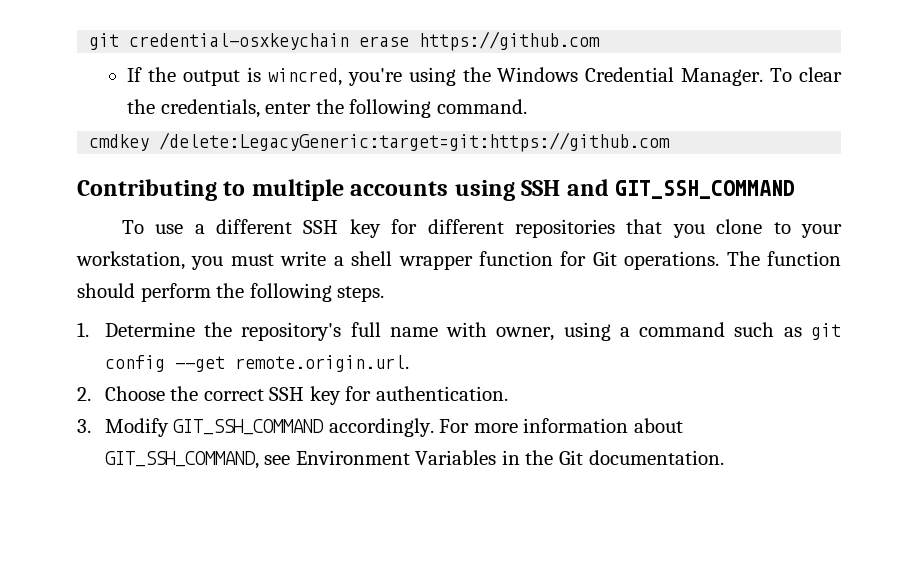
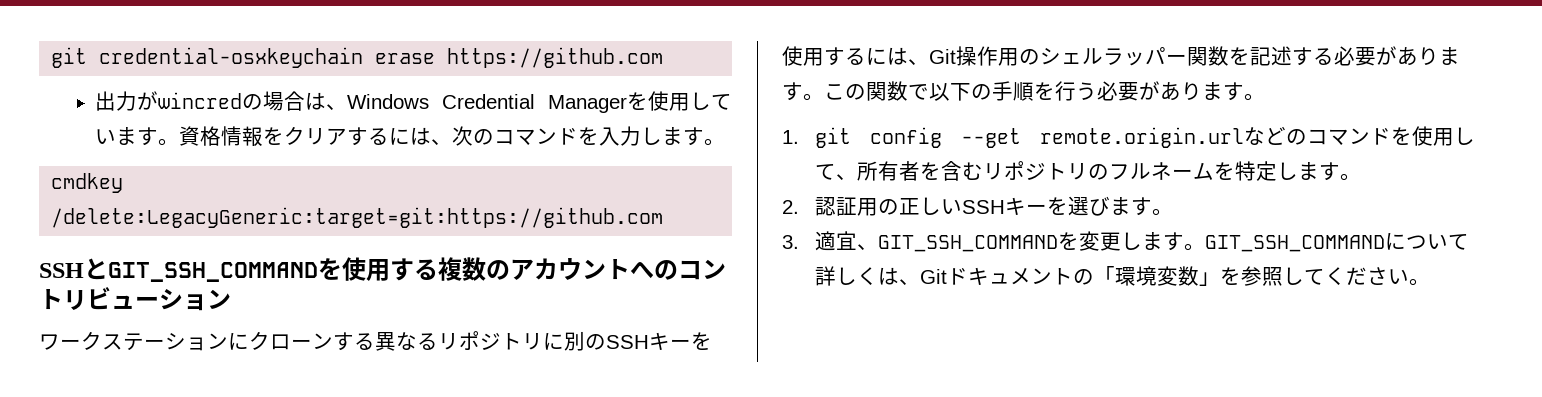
[127,67,842,86] [127,99,528,118] [89,132,671,152] [77,179,796,201] [121,219,843,238] [76,251,841,270] [77,283,385,302] [77,322,842,341] [104,355,409,372] [77,386,508,405] [77,418,683,437] [104,450,724,469] If the output is wincred, you're using the Windows Credential Manager. To clear the credentials, enter the following command. // cmdkey /delete:LegacyGeneric:target=git:https://github.com // Contributing to multiple accounts using SSH and GIT_SSH_COMMAND // To use a different SSH key for different repositories that you clone to your workstation, you must write a shell wrapper function for Git operations. The function should perform the following steps. // 1. Determine the repository's full name with owner, using a command such as git config --get remote.origin.url. // 2. Choose the correct SSH key for authentication. // 3. Modify GIT_SSH_COMMAND accordingly. For more information about GIT_SSH_COMMAND, see Environment Variables in the Git documentation. -> [95,91,732,113] [95,126,726,147] [51,173,124,193] [51,207,664,228] [39,257,726,282] [39,287,231,311] [39,331,712,351] [782,46,1460,66] [782,81,1265,101] [782,126,1475,148] [815,161,1362,181] [782,196,1174,216] [782,231,1470,252] [815,266,1431,286] 出力がwincredの場合は、Windows Credential Managerを使用しています。資格情報をクリアするには、次のコマンドを入力します。 // cmdkey /delete:LegacyGeneric:target=git:https://github.com // SSHとGIT_SSH_COMMANDを使用する複数のアカウントへのコントリビューション // ワークステーションにクローンする異なるリポジトリに別のSSHキーを使用するには、Git操作用のシェルラッパー関数を記述する必要があります。この関数で以下の手順を行う必要があります。 // 1. git config --get remote.origin.urlなどのコマンドを使用して、所有者を含むリポジトリのフルネームを特定します。 // 2.認証用の正しいSSHキーを選びます。 // 3.適宜、GIT_SSH_COMMANDを変更します。GIT_SSH_COMMANDについて詳しくは、Gitドキュメントの「環境変数」を参照してください。

